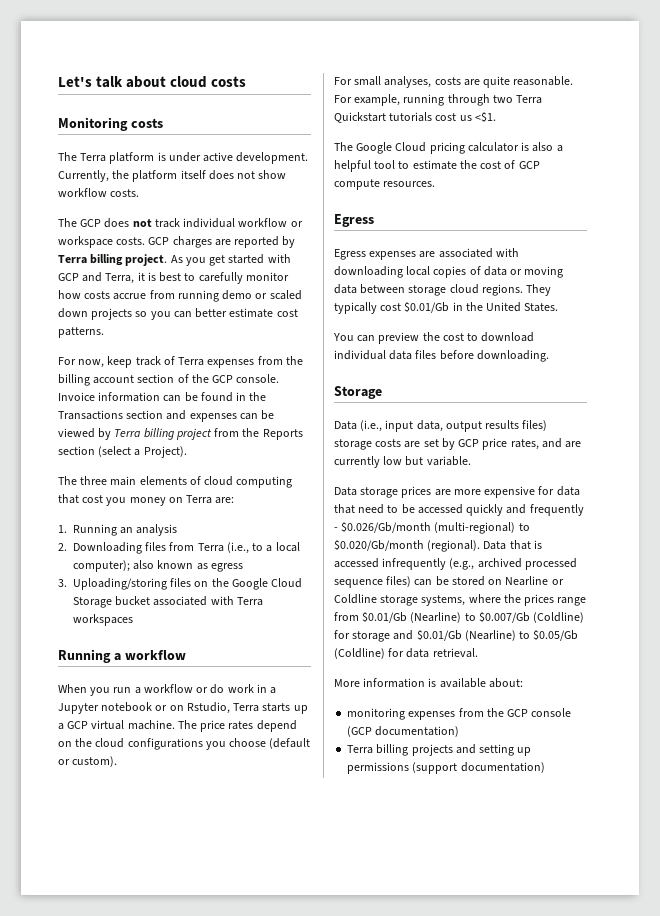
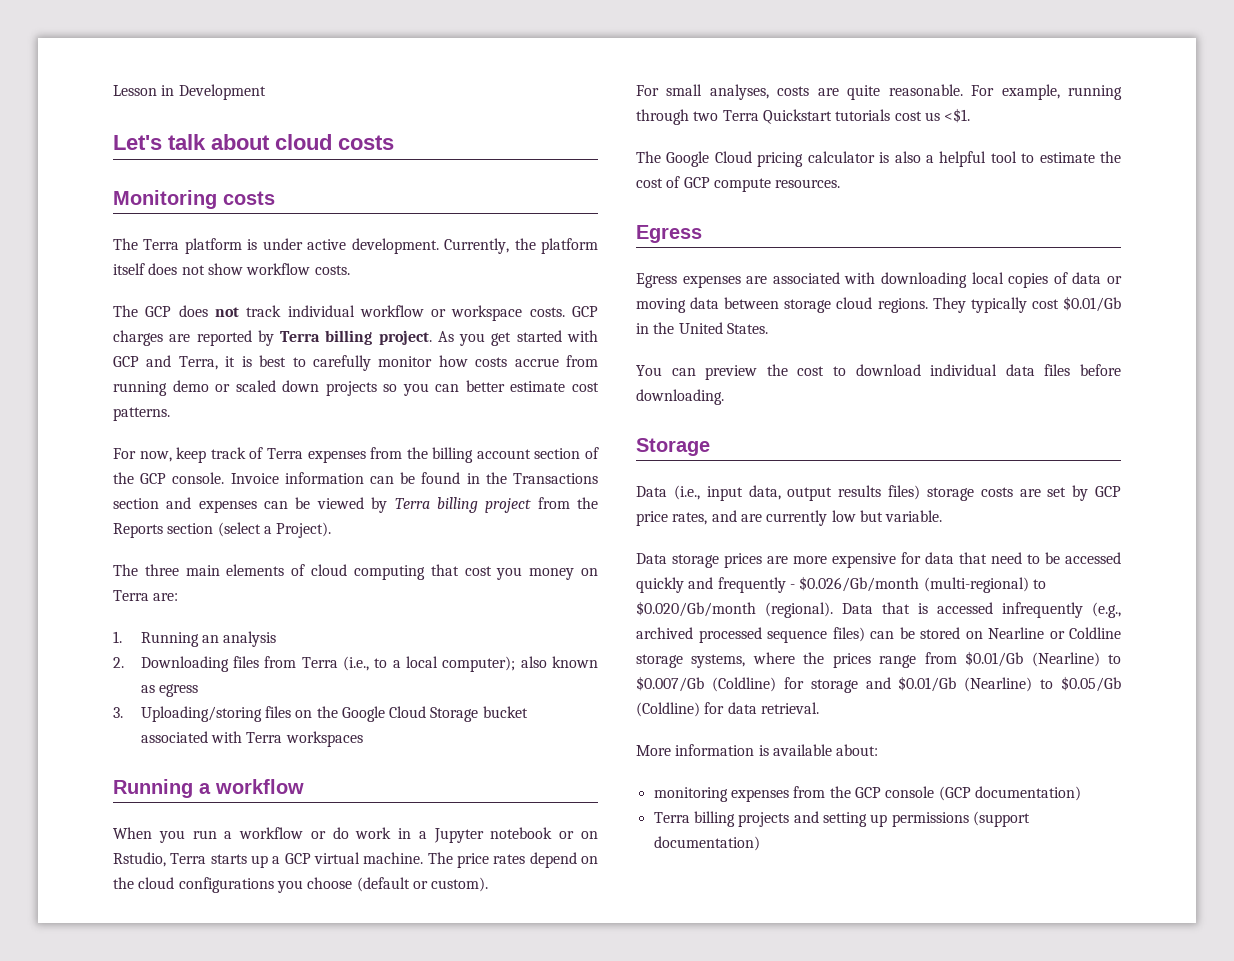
(58, 81) none -> [113,84,266,100] Lesson in Development //

